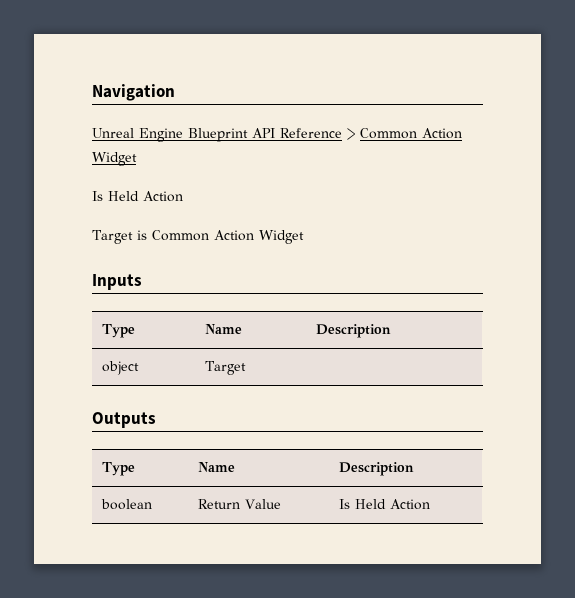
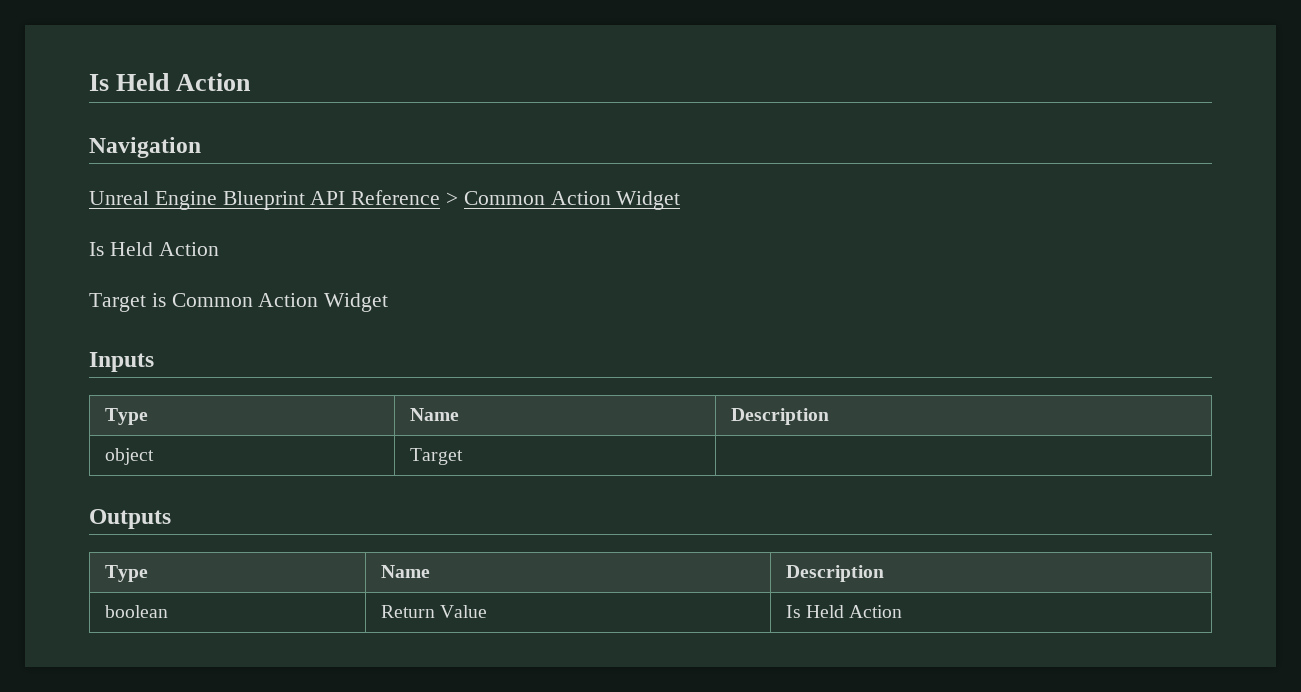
(92, 92) none -> [89,73,252,91] Is Held Action //

